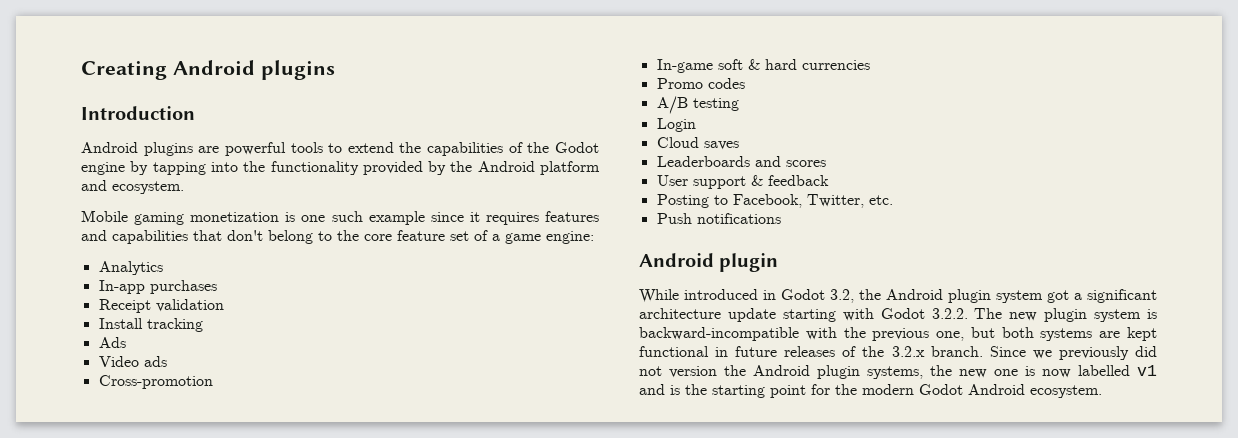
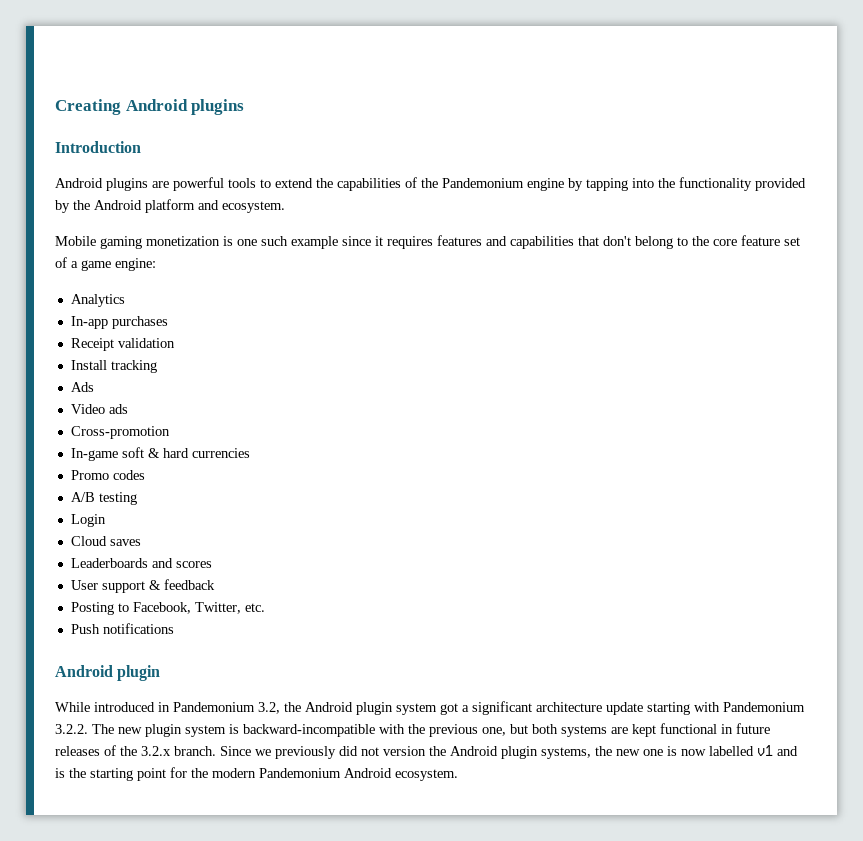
[554,142,599,153] Godot -> [442,178,524,188] Pandemonium
[781,289,825,300] Godot -> [173,702,255,712] Pandemonium
[880,308,925,319] Godot -> [723,702,805,712] Pandemonium
[919,384,963,395] Godot -> [259,768,341,778] Pandemonium

